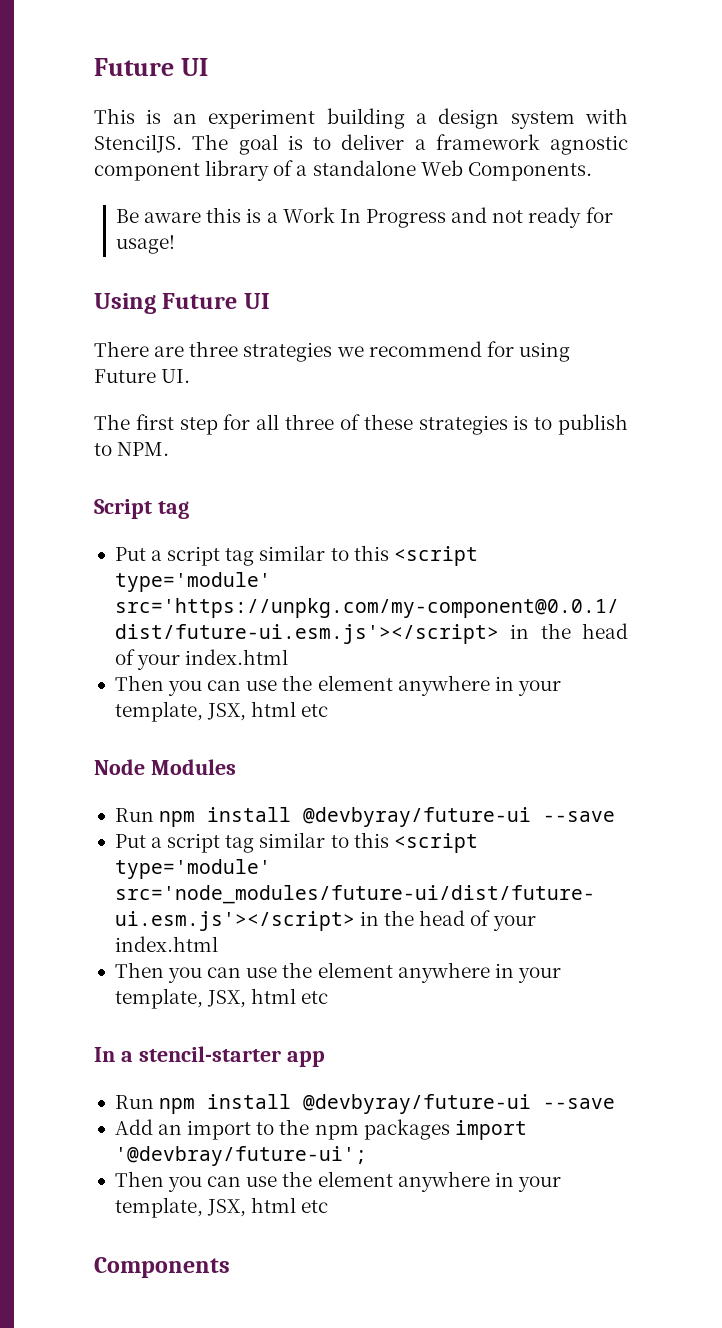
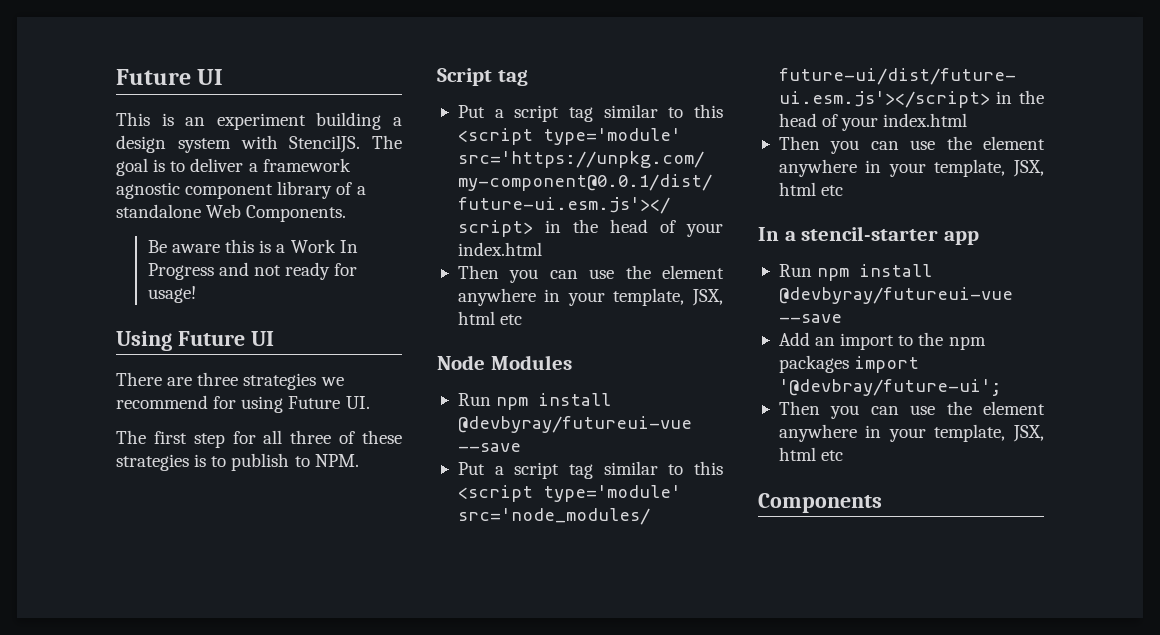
[303,807,532,827] @devbyray/future-ui -> [457,416,692,433] @devbyray/futureui-vue
[303,1094,532,1114] @devbyray/future-ui -> [778,287,1013,304] @devbyray/futureui-vue

